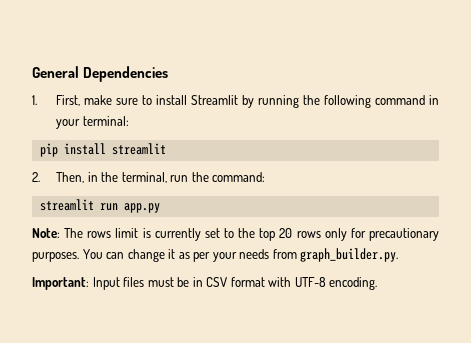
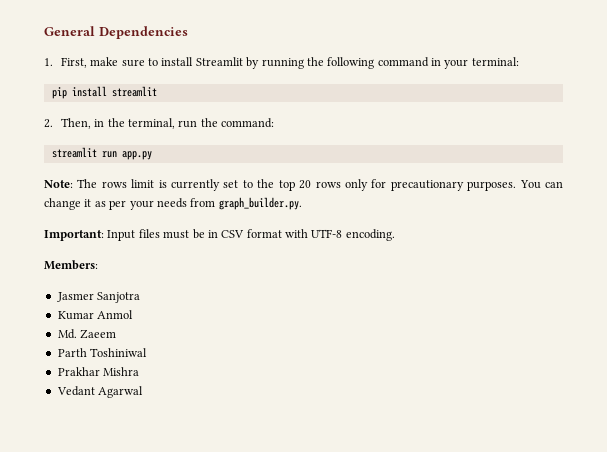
(378, 283) none -> [44,260,98,270] [56,292,141,303] [57,310,134,320] [57,329,117,339] [57,348,148,357] [57,367,140,376] [56,386,144,398] // Members: // Jasmer Sanjotra // Kumar Anmol // Md. Zaeem // Parth Toshiniwal // Prakhar Mishra // Vedant Agarwal

